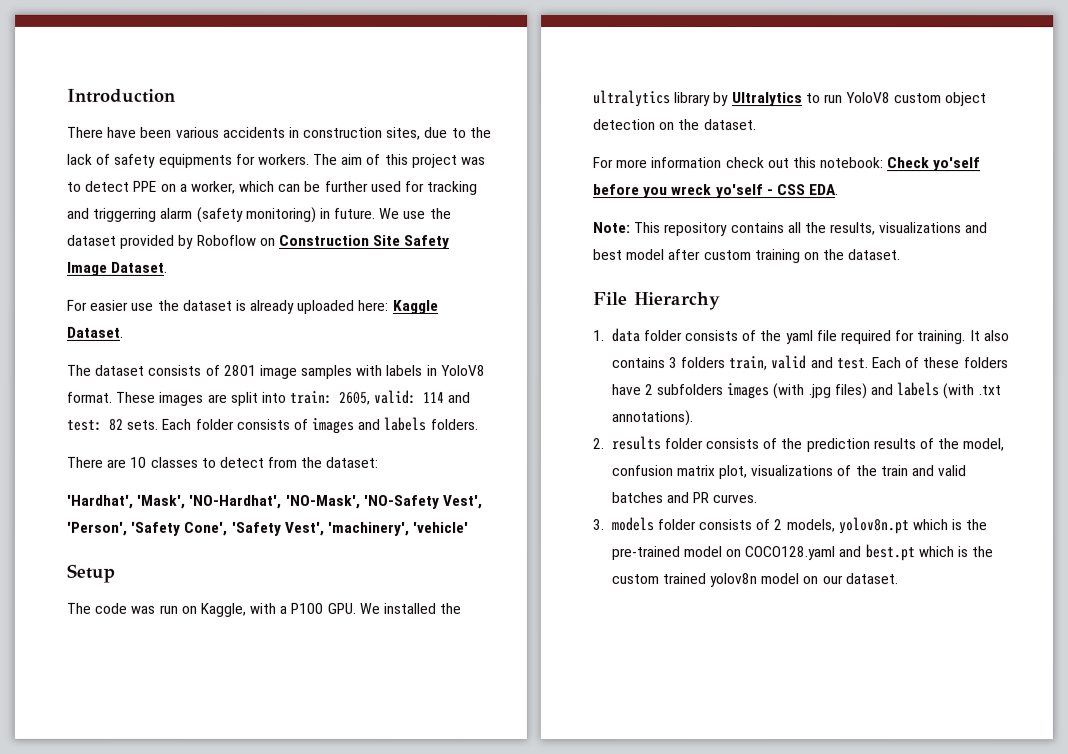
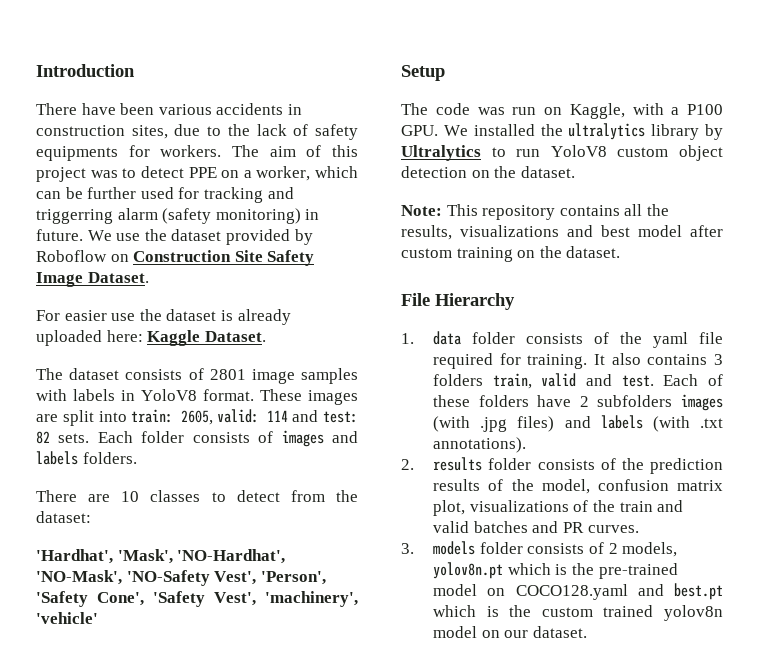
[593,157,982,172] [593,184,840,199] // For more information check out this notebook: Check yo'self before you wreck yo'self - CSS EDA. -> (575, 172) none

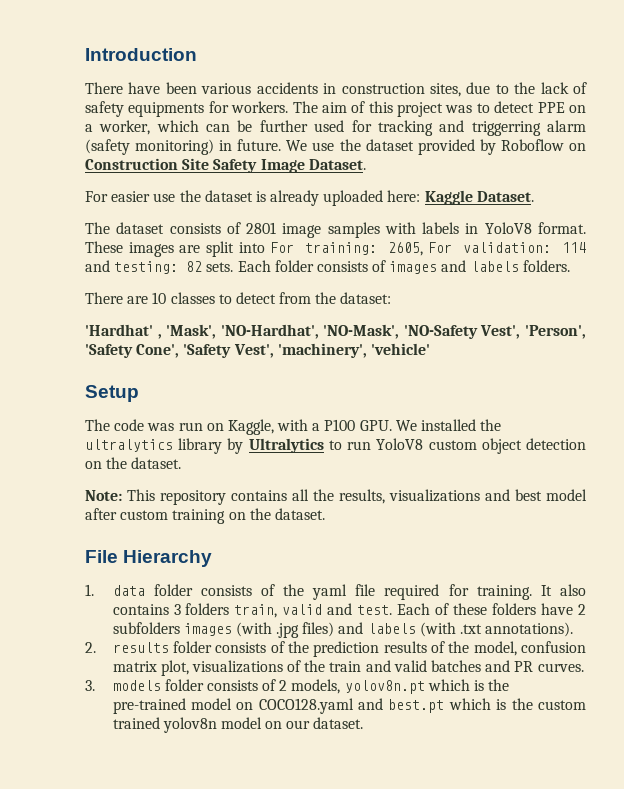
[131,409,260,425] train: 2605, valid: -> [270,242,552,256] For training: 2605, For validation:
[323,411,358,423] test: -> [114,261,179,274] testing:
[36,549,113,564] 'Hardhat', -> [85,324,162,339] 'Hardhat' ,

